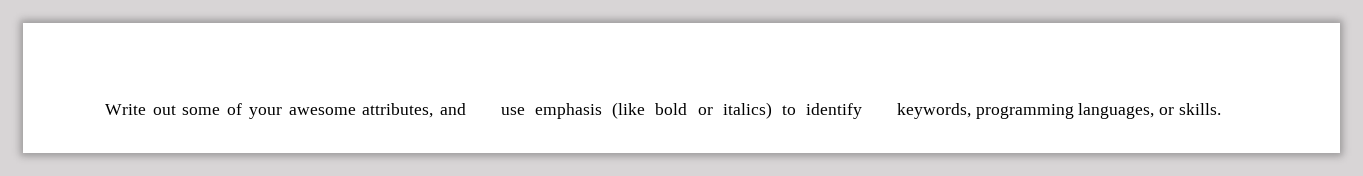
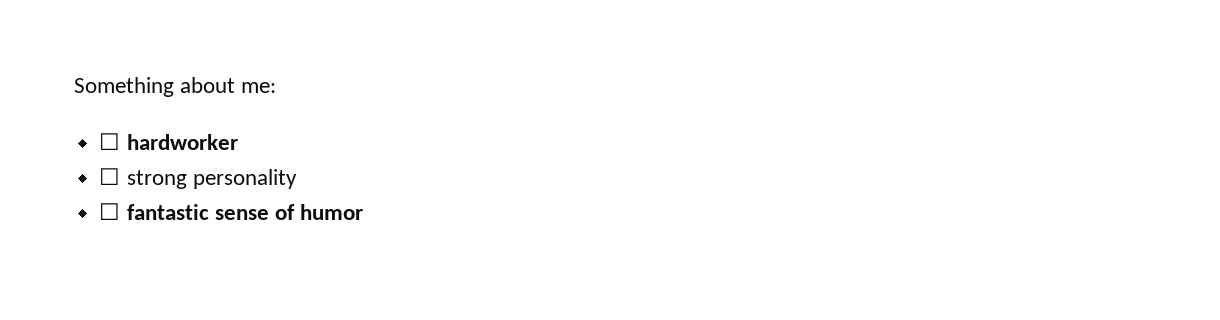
[105,102,1221,119] Write out some of your awesome attributes, and use emphasis (like bold or italics) to identify keywords, programming languages, or skills. -> [74,77,277,97] [99,133,238,150] [99,168,297,189] [99,203,364,220] Something about me: // ☐ hardworker // ☐ strong personality // ☐ fantastic sense of humor

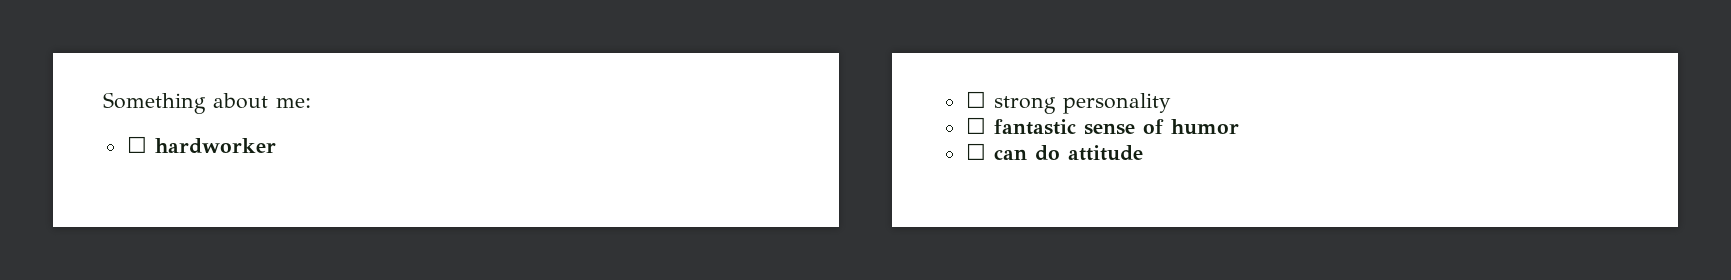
(364, 212) none -> [965,143,1143,161] // ☐ can do attitude

